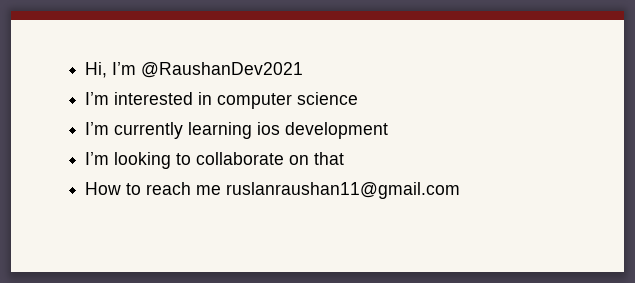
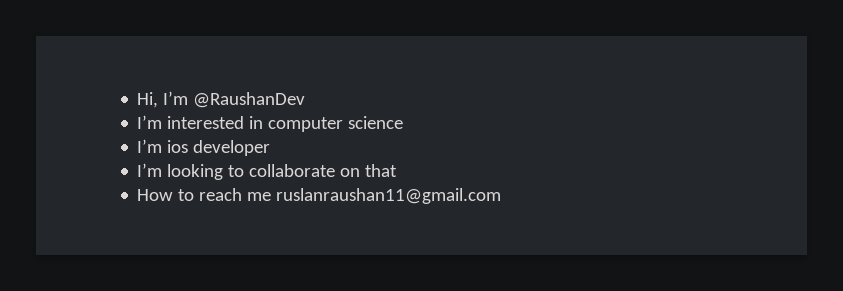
[141,62,304,78] @RaushanDev2021 -> [193,92,306,108] @RaushanDev
[114,122,389,139] currently learning ios development -> [167,140,271,156] ios developer

